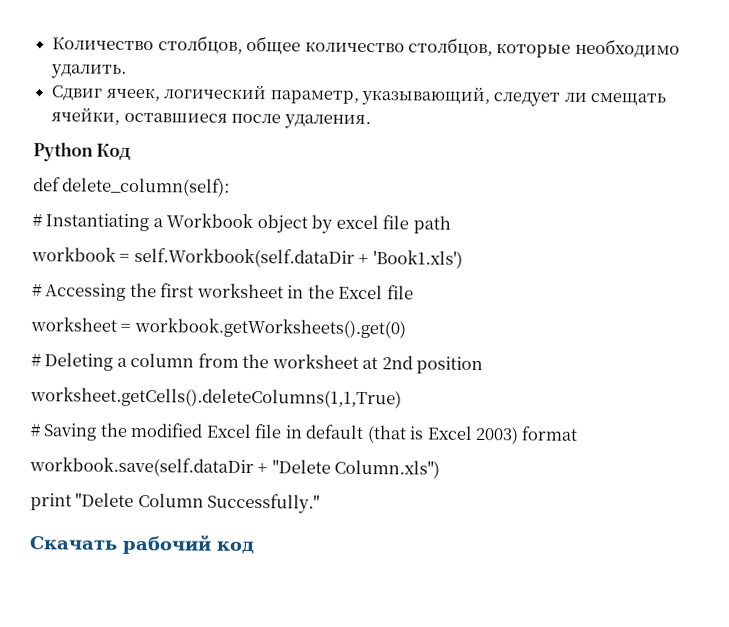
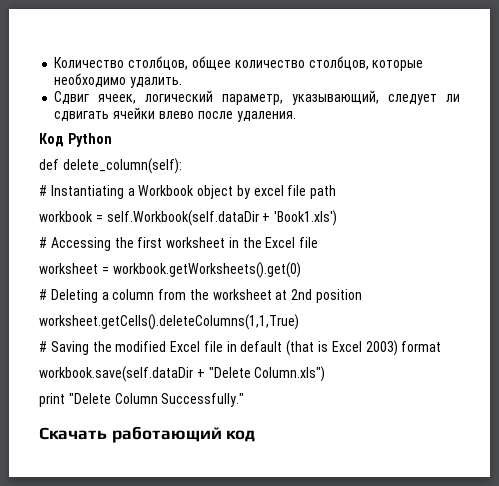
[590,92,667,106] [51,107,228,125] смещать ячейки, оставшиеся -> [54,107,194,121] сдвигать ячейки влево
(371, 122) none -> [39,133,64,147] Код
[96,143,132,161] Код -> (112, 140) none
[122,533,212,555] рабочий -> [111,426,222,443] работающий

